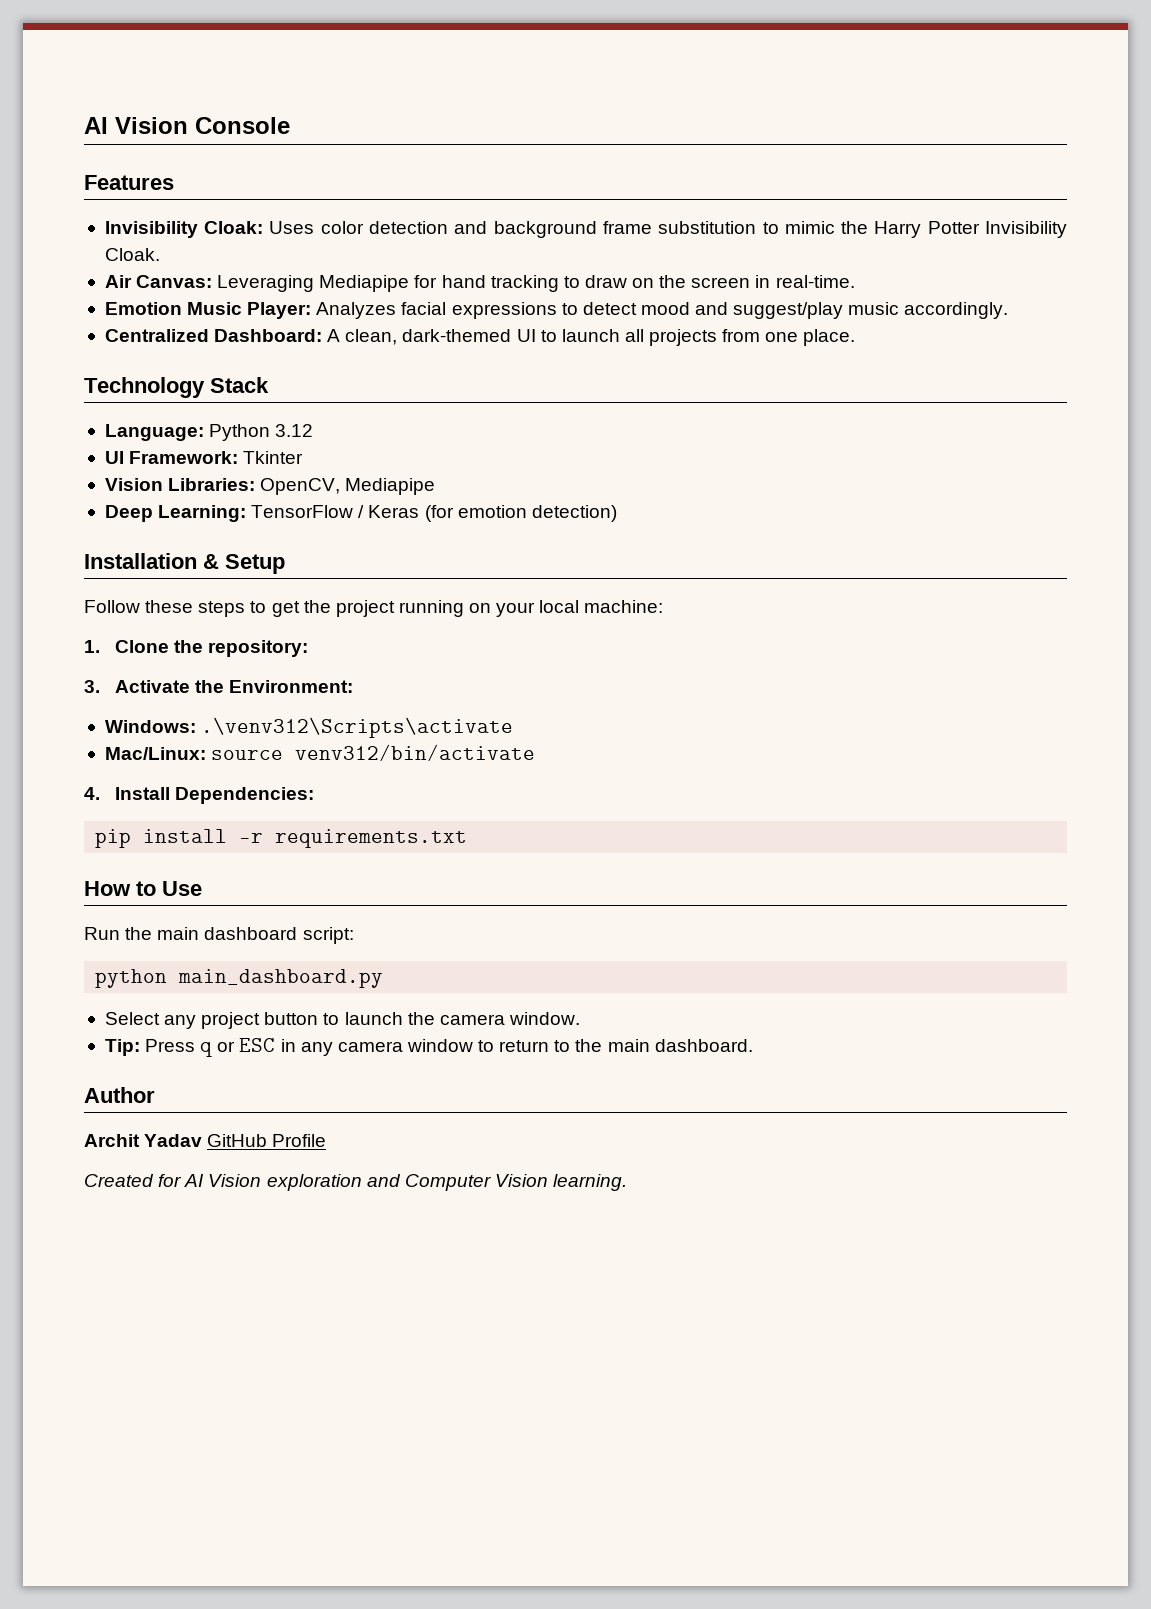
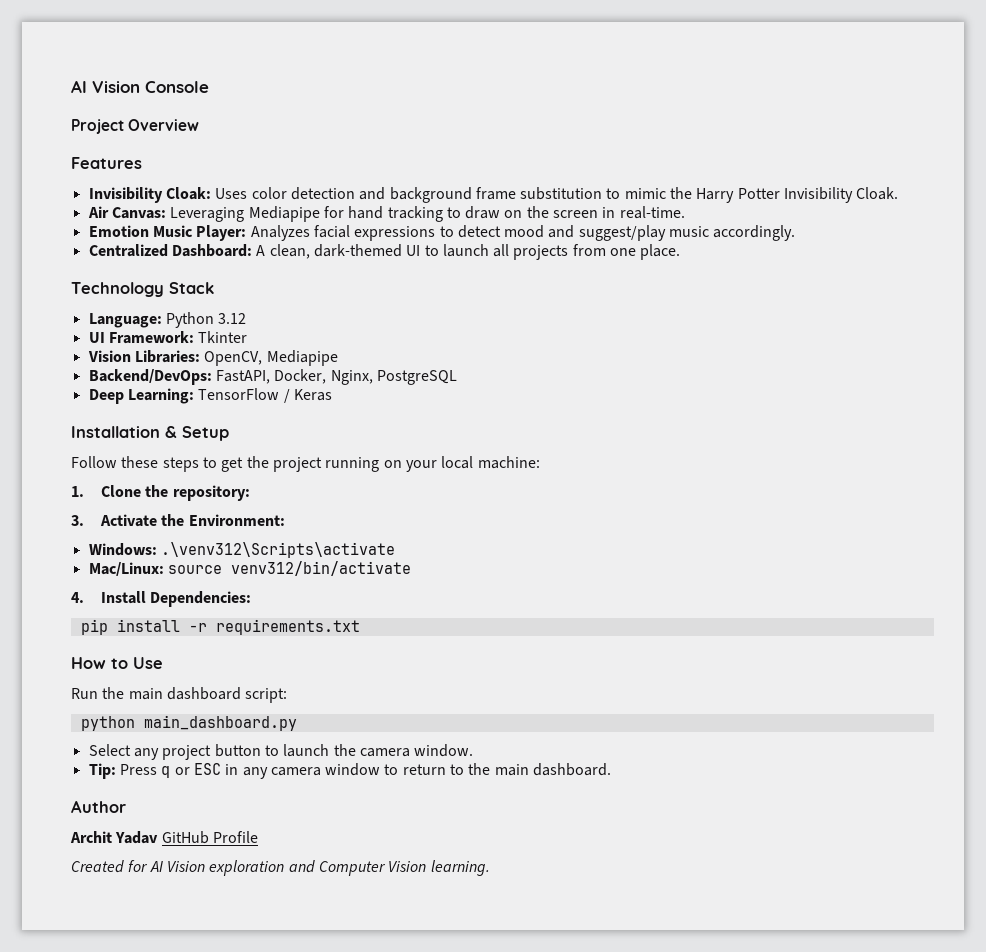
(290, 125) none -> [71,119,200,134] // Project Overview
(436, 486) none -> [88,369,457,385] // Backend/DevOps: FastAPI, Docker, Nginx, PostgreSQL
[424,505,617,522] (for emotion detection) -> (332, 395) none

